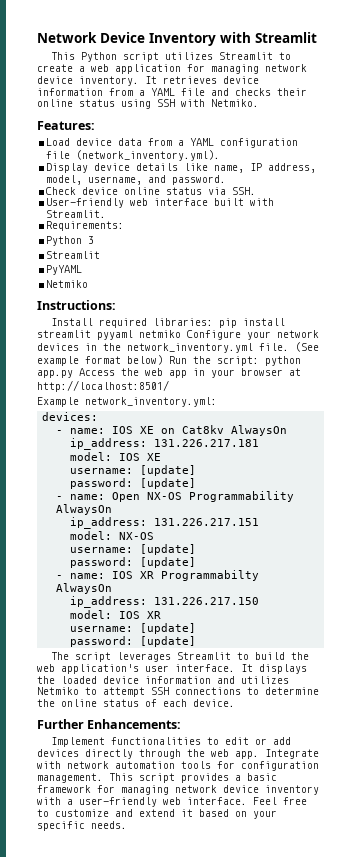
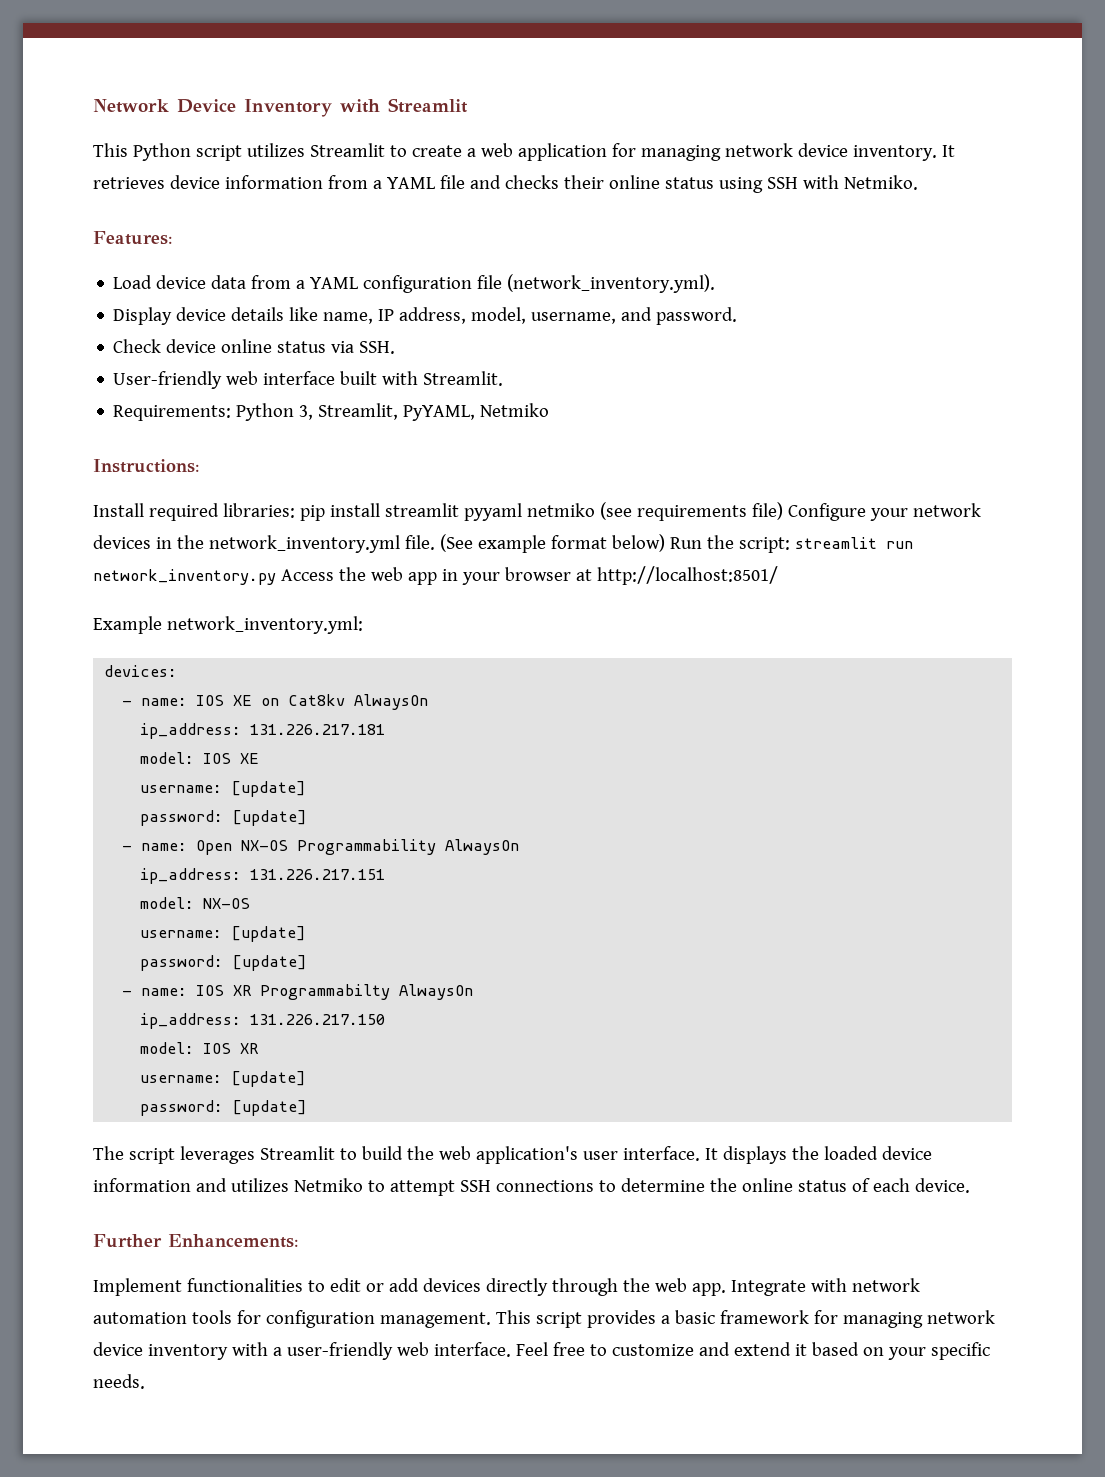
[46,236,95,246] [46,251,101,259] [46,265,83,275] // Python 3 // Streamlit // PyYAML // -> [236,403,476,421] Python 3, Streamlit, PyYAML,
(181, 334) none -> [599,502,783,521] (see requirements file)
[265,356,301,366] [37,370,73,378] python app.py -> [794,537,913,549] [93,569,276,585] streamlit run network_inventory.py

